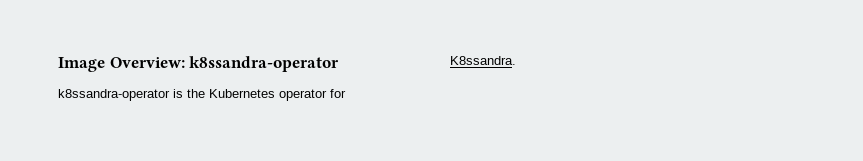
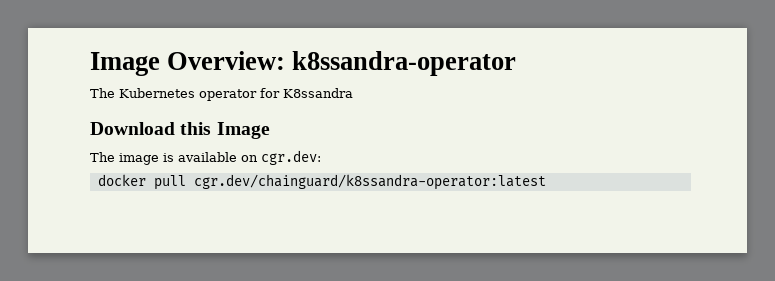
[58,89,346,101] [450,56,516,65] k8ssandra-operator is the Kubernetes operator for K8ssandra. -> [90,88,353,101] [90,122,270,139] [90,150,321,165] [97,174,546,190] The Kubernetes operator for K8ssandra // Download this Image // The image is available on cgr.dev: // docker pull cgr.dev/chainguard/k8ssandra-operator:latest

